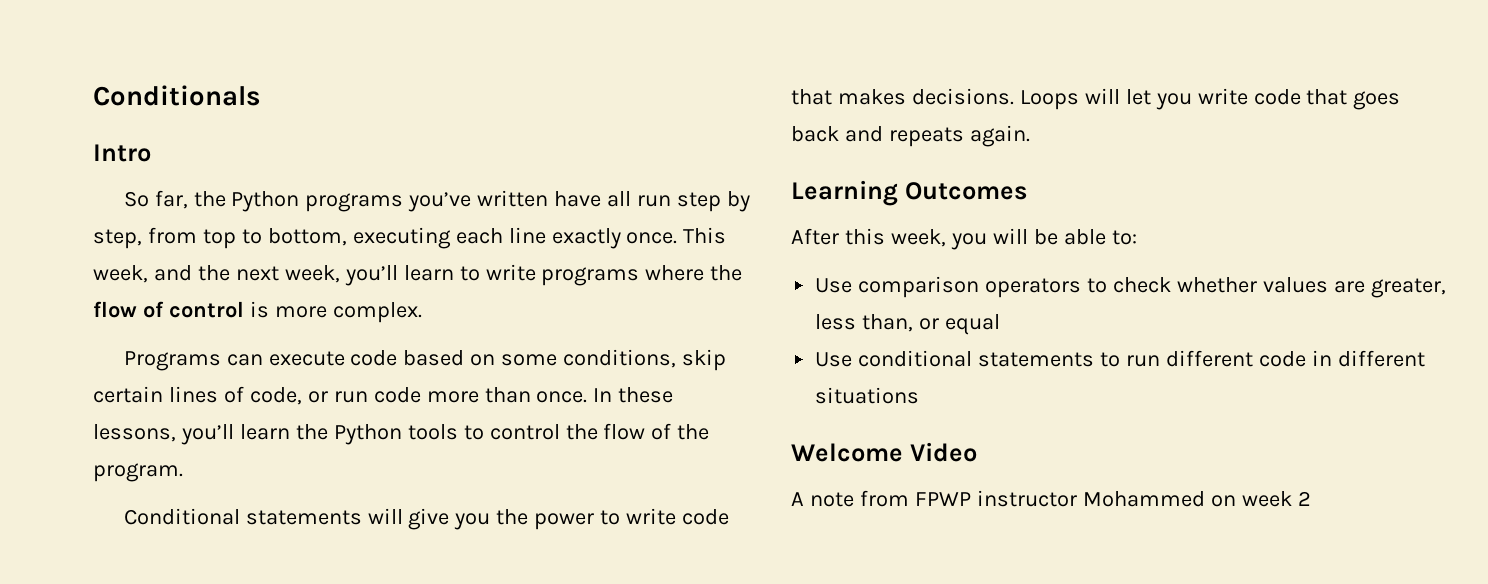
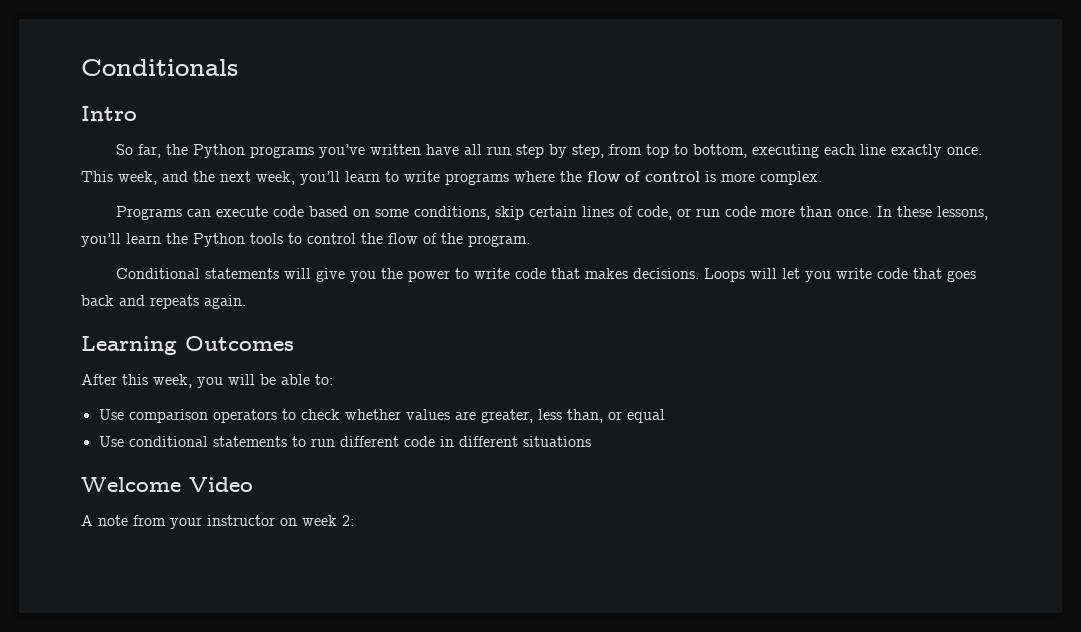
[914,490,1205,507] FPWP instructor Mohammed -> [170,515,275,529] your instructor
[1297,491,1311,506] 2 -> [342,515,354,526] 2:

